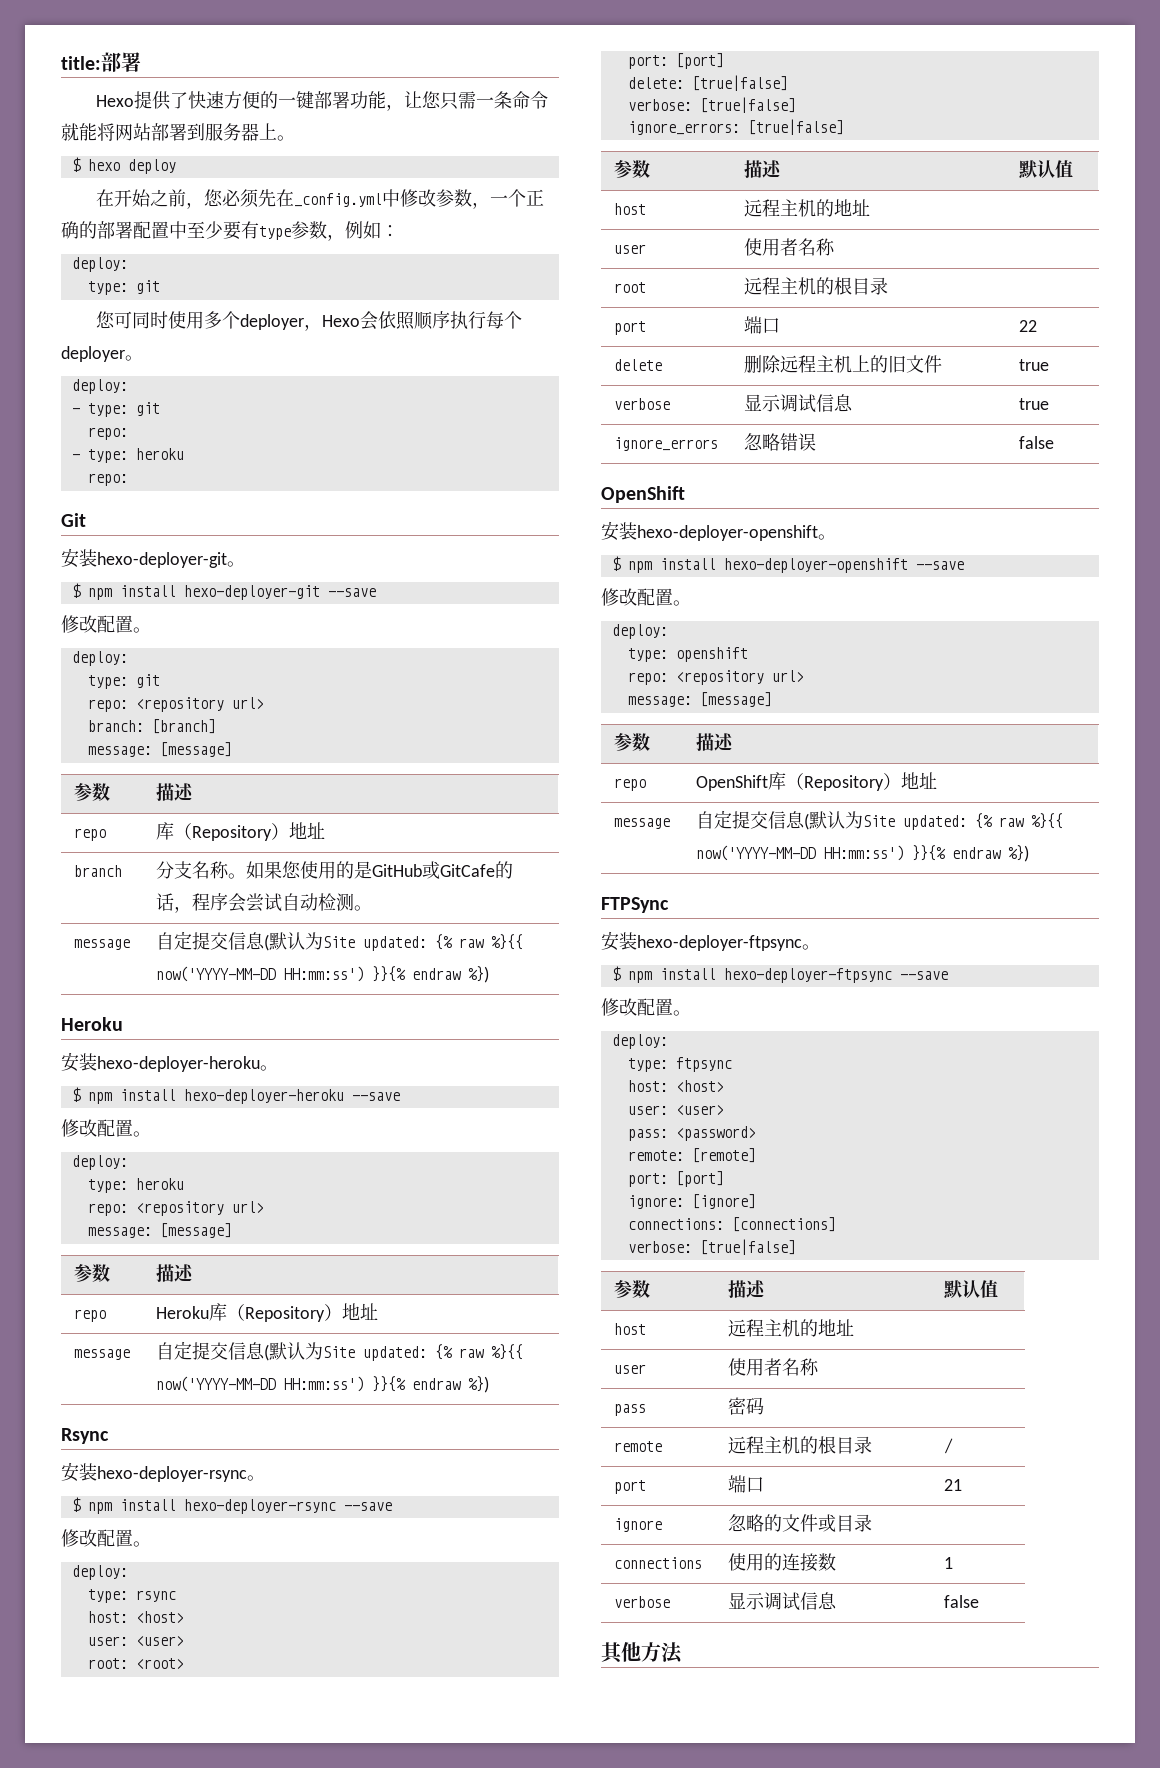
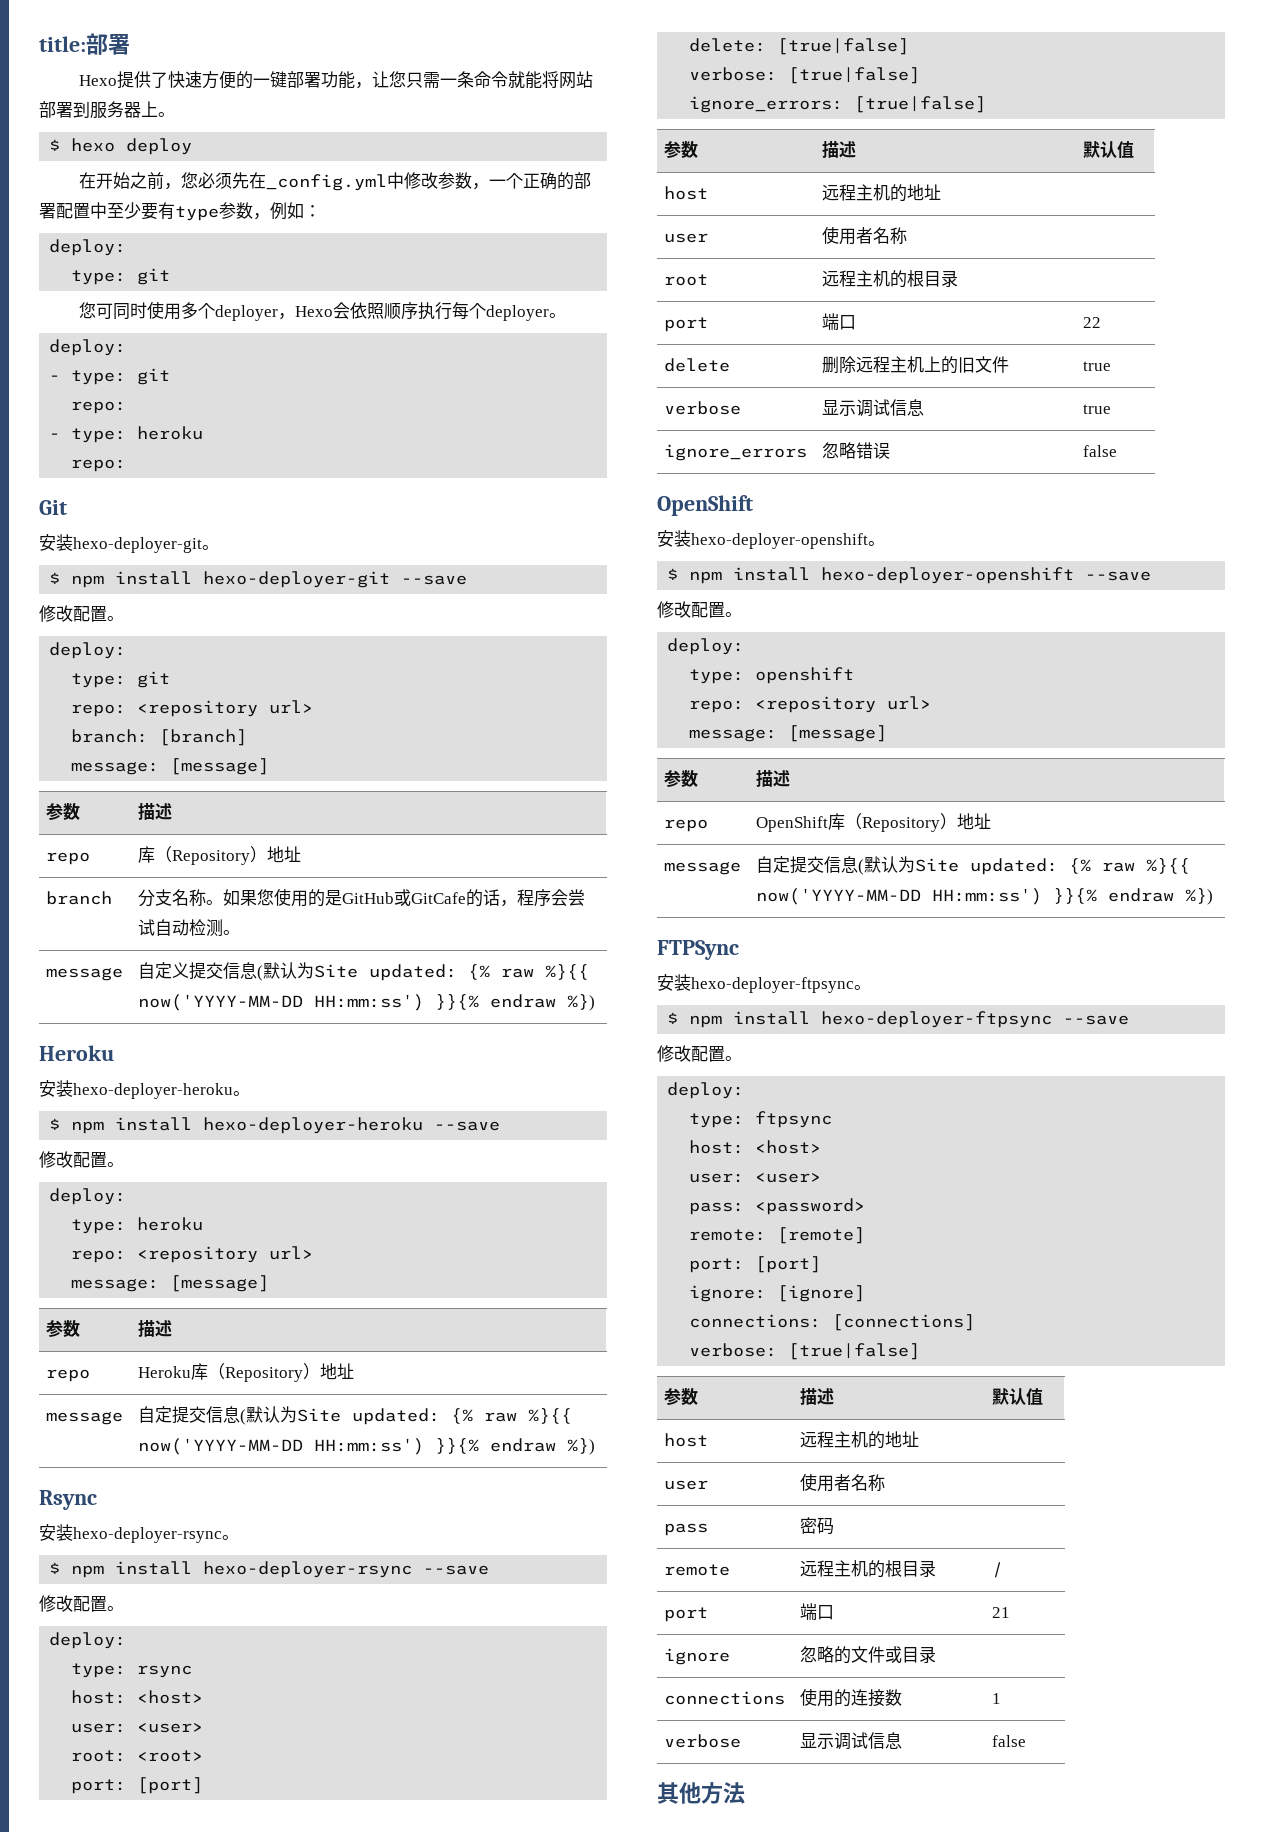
(192, 940) none -> [172,962,190,978] 义

